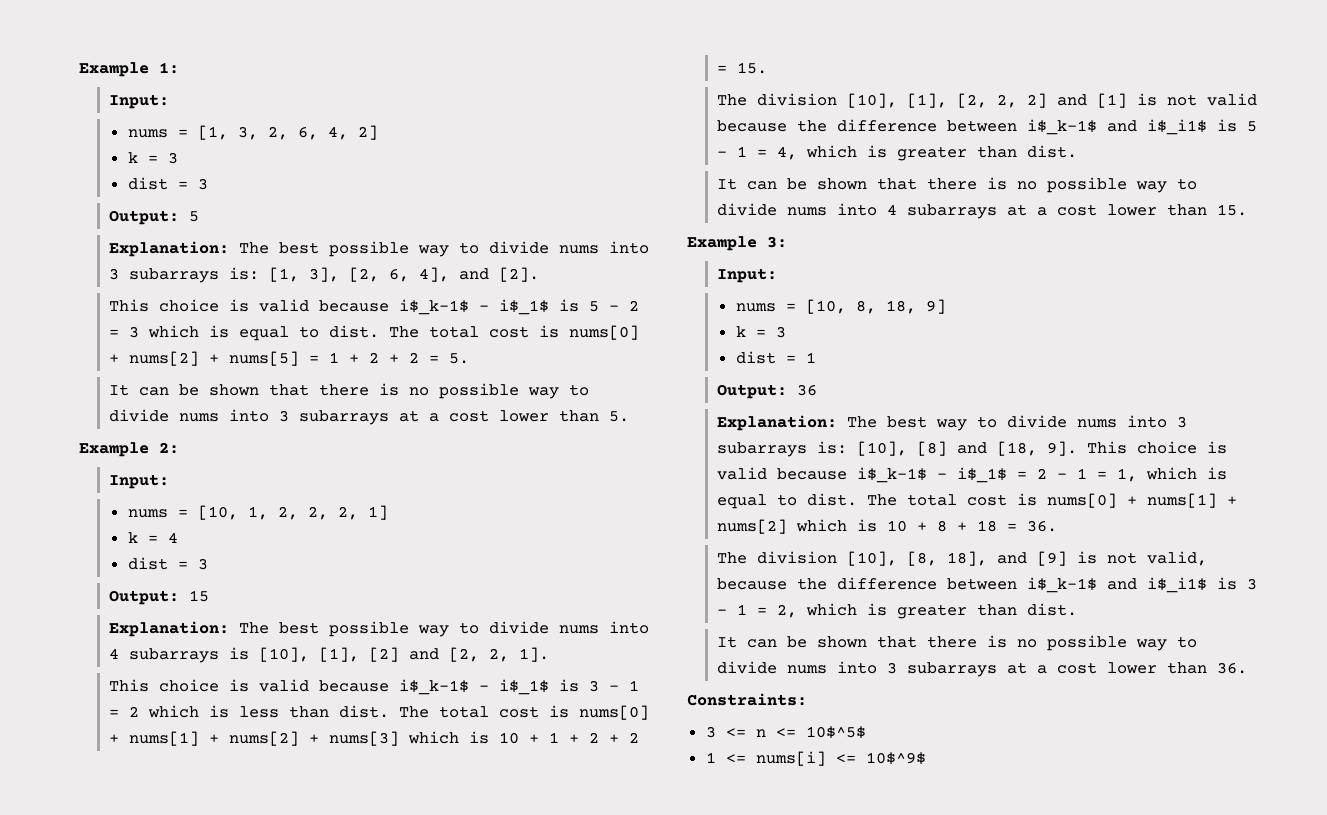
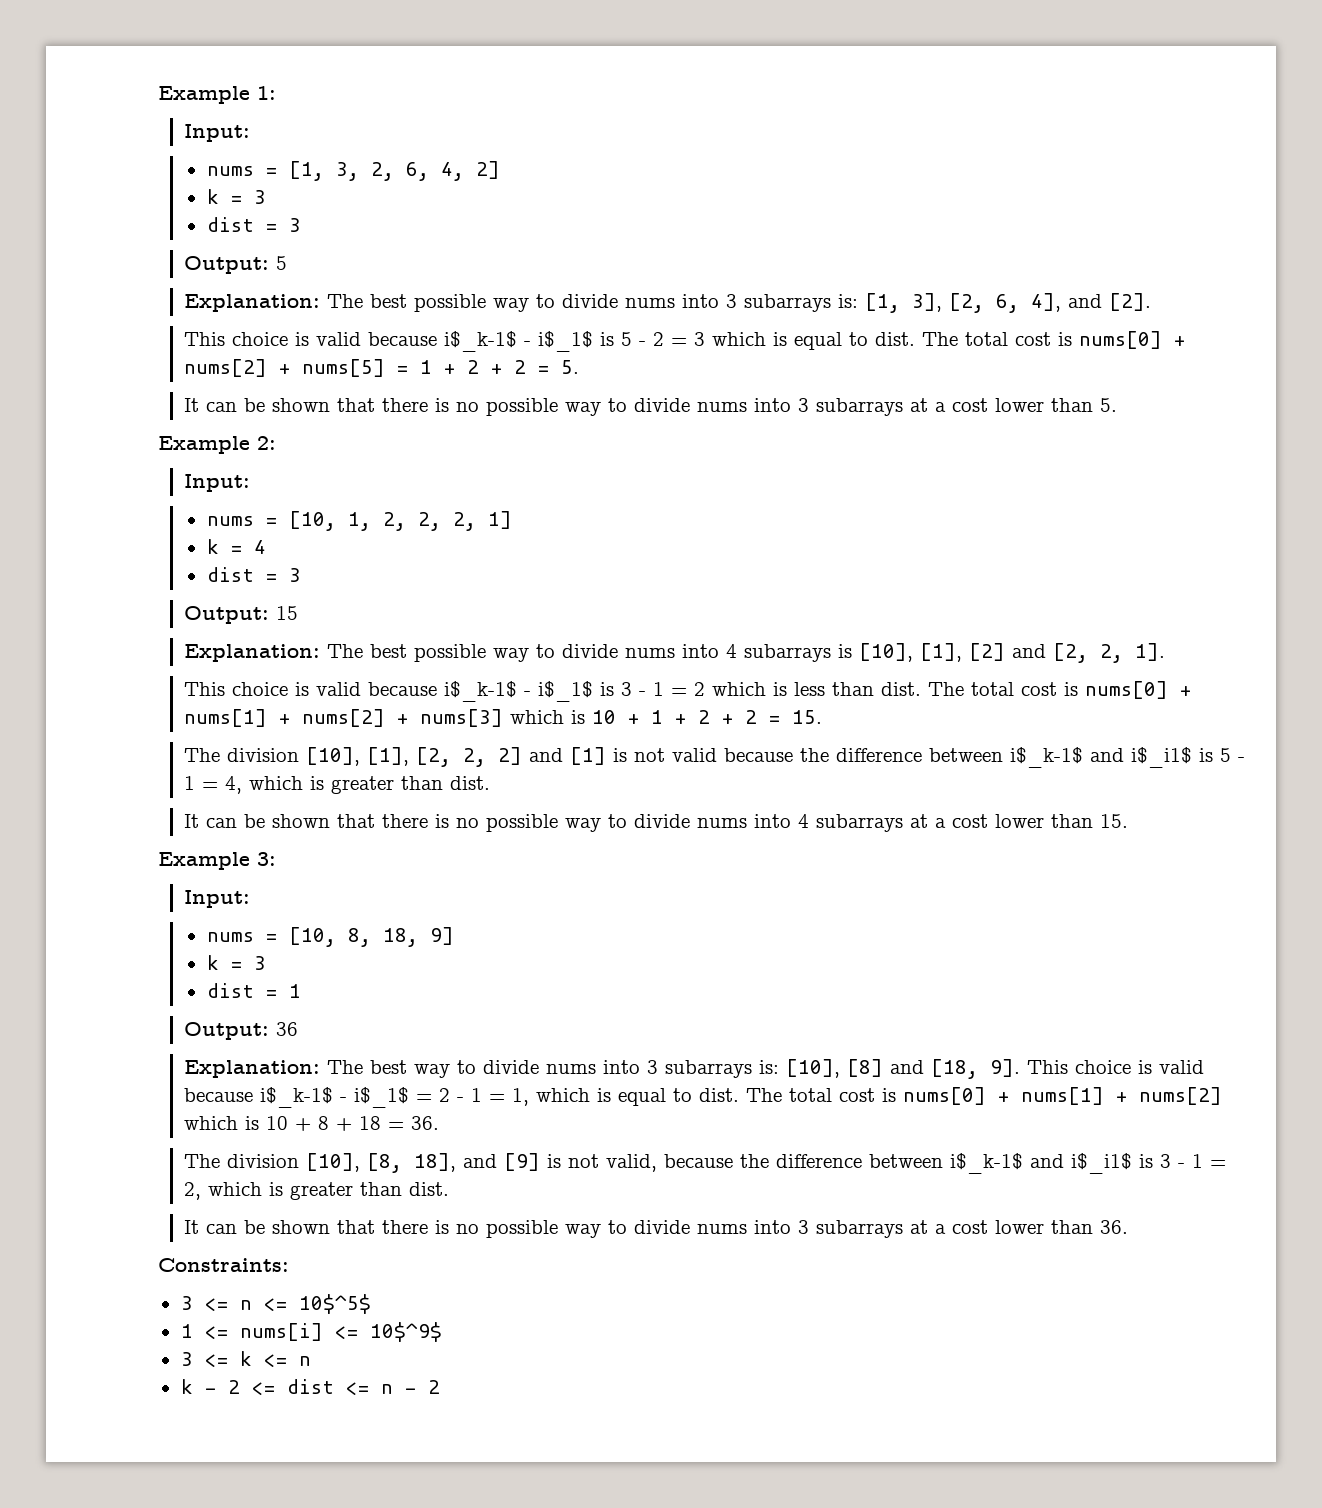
(926, 758) none -> [180,1351,311,1367] [180,1379,440,1395] // 3 <= k <= n // k - 2 <= dist <= n - 2

